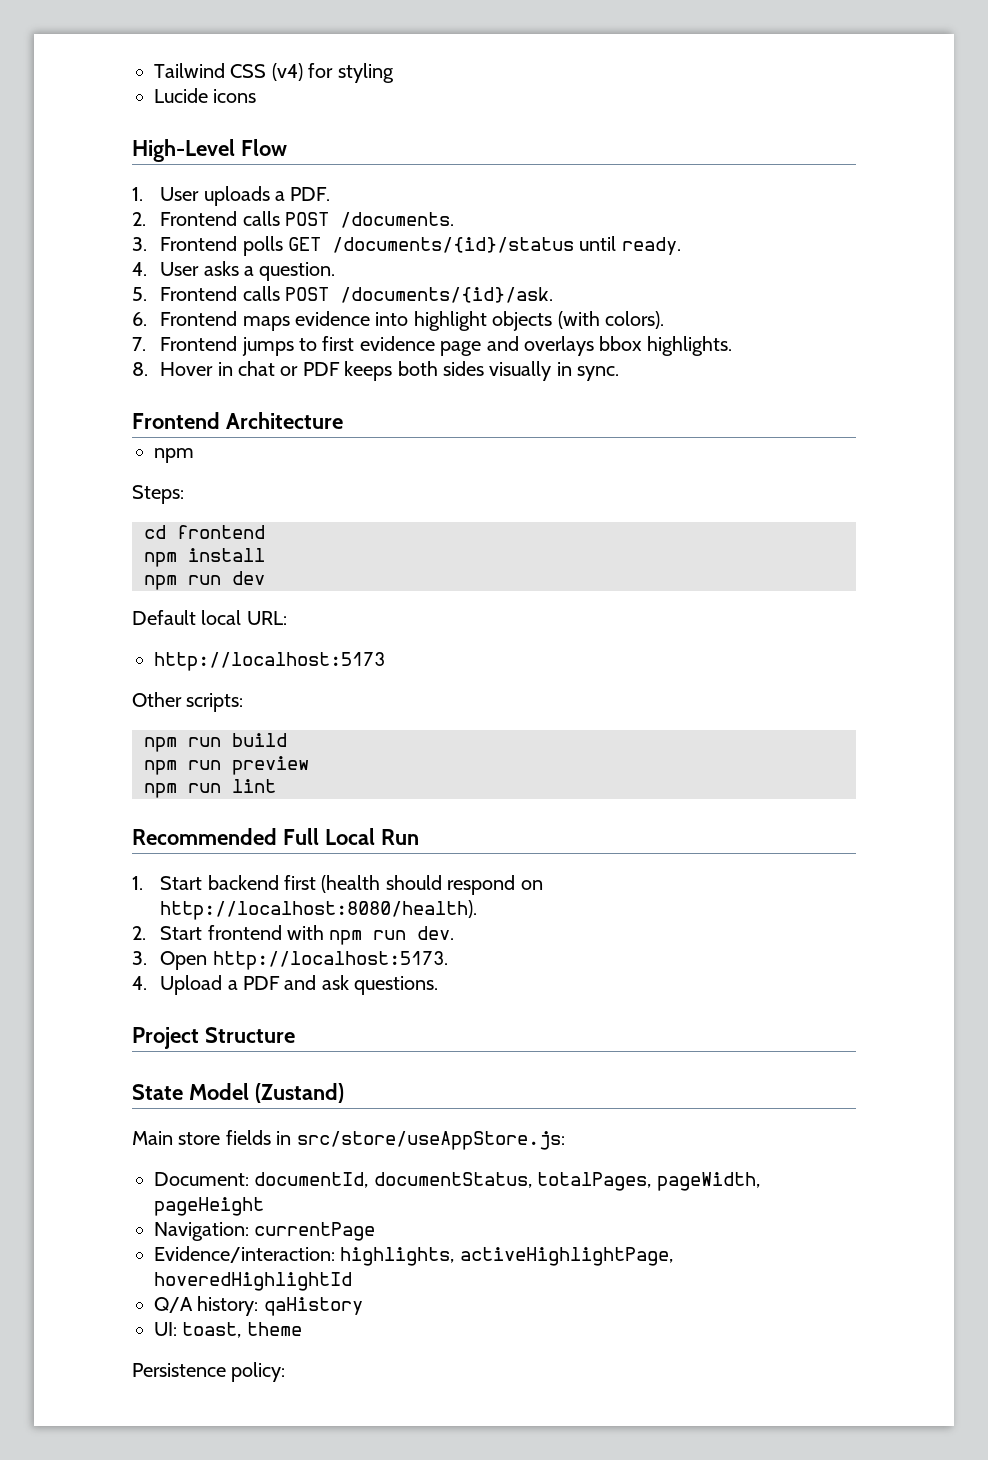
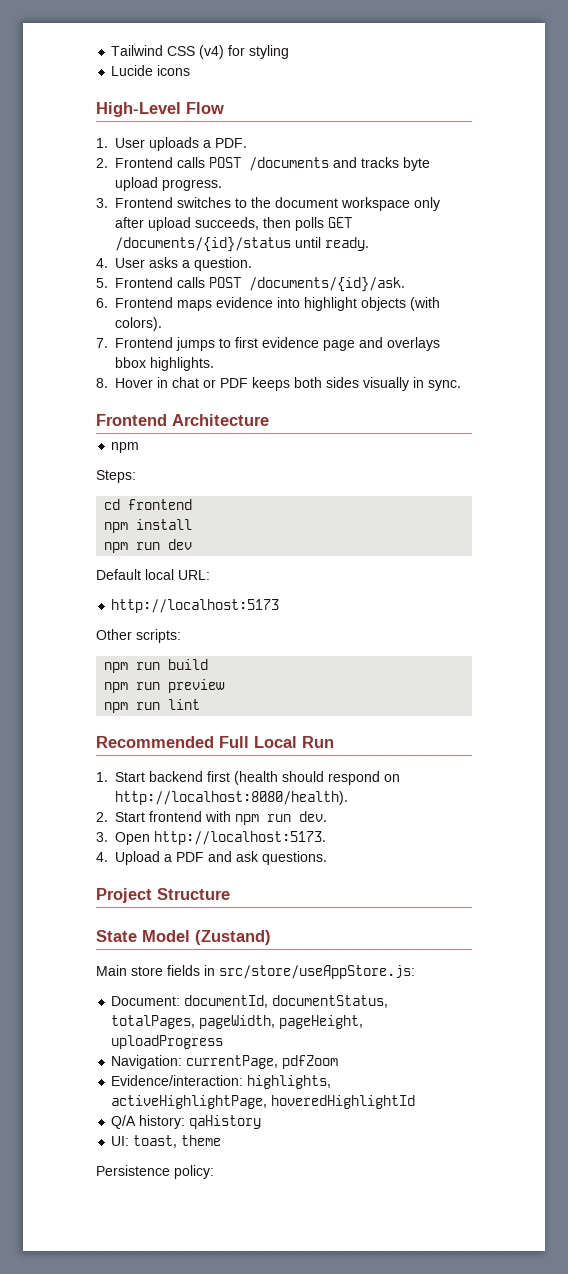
[339,212,454,228] [132,236,238,251] /documents. // 3. Frontend -> [249,157,431,171] [115,177,223,191] [96,197,441,211] [115,217,292,231] /documents and tracks byte upload progress. // 3. Frontend switches to the document workspace only after upload succeeds, then
[154,1197,264,1216] pageHeight -> [279,1015,364,1029] [111,1035,224,1049] pageHeight, uploadProgress
[254,1222,376,1241] currentPage -> [186,1055,339,1069] currentPage, pdfZoom

